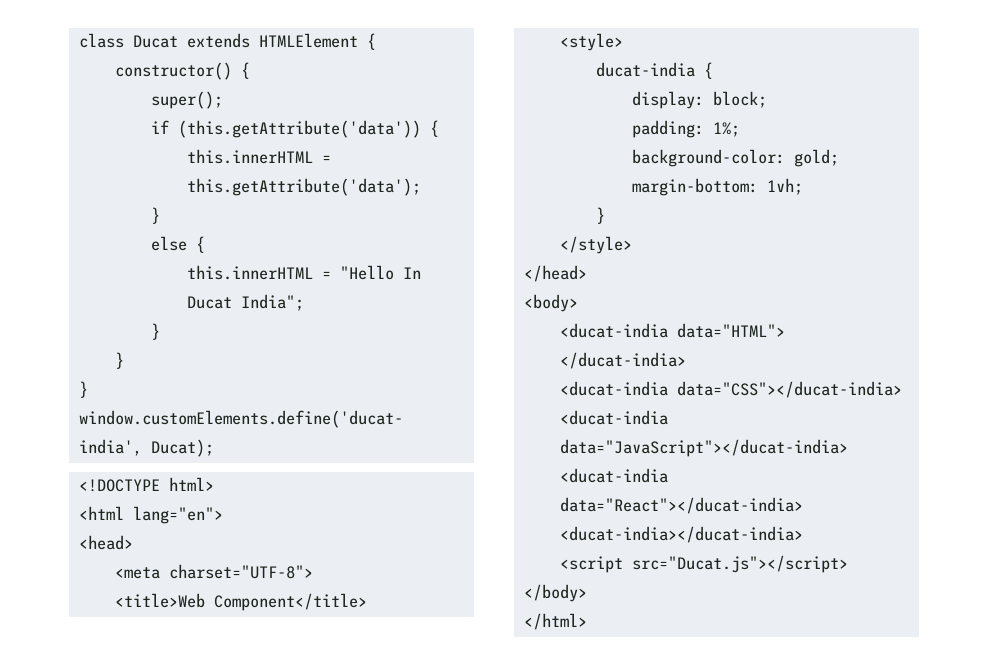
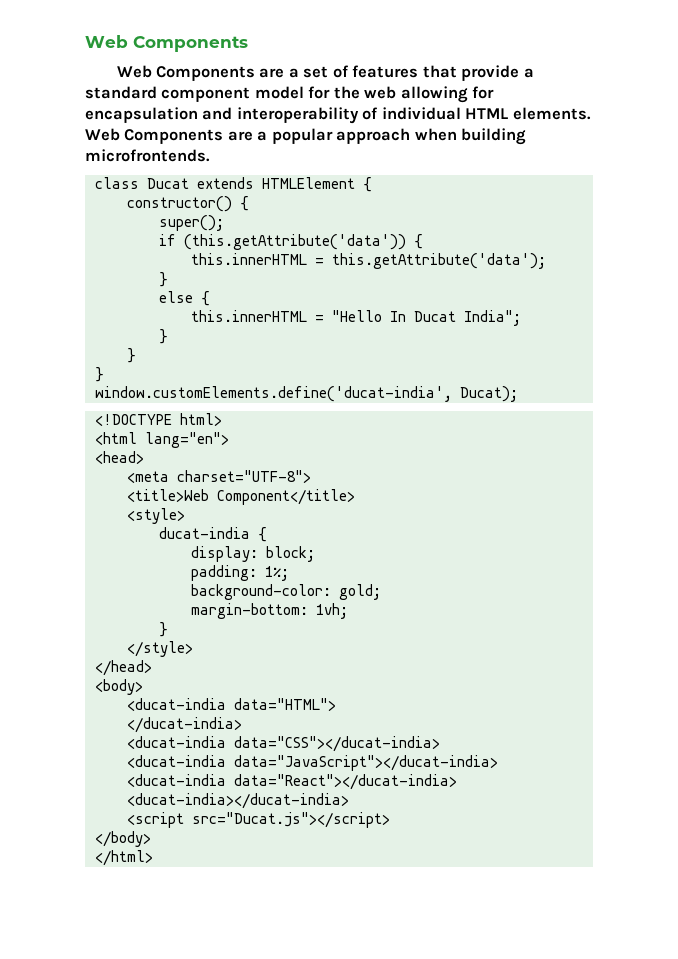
(78, 40) none -> [85,35,248,52] [116,65,534,81] [85,86,495,103] [85,107,591,124] [85,128,527,145] [85,149,210,162] Web Components // Web Components are a set of features that provide a standard component model for the web allowing for encapsulation and interoperability of individual HTML elements. Web Components are a popular approach when building microfrontends. //

